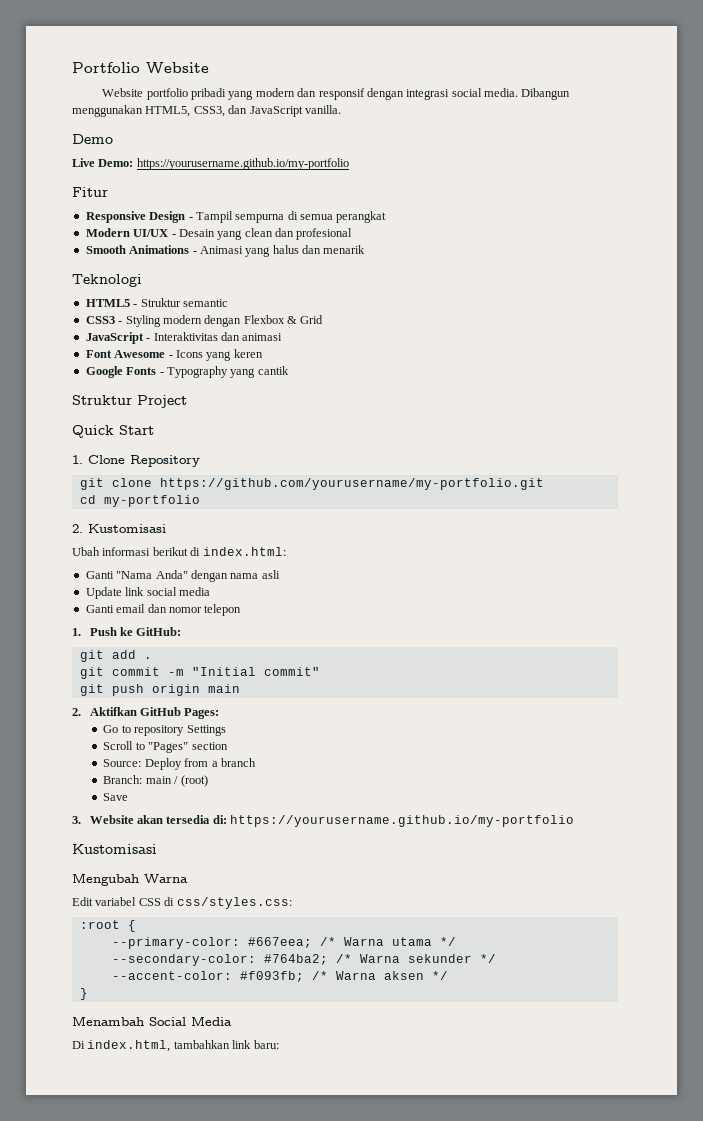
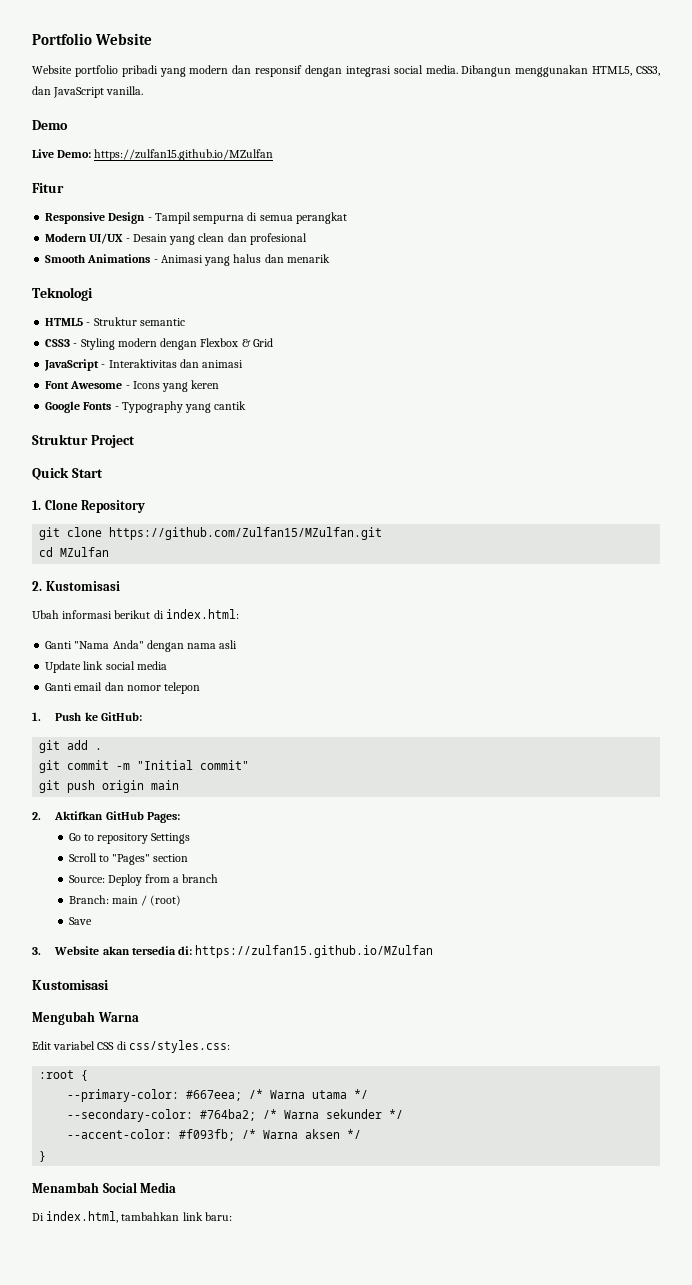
[136,158,349,170] https://yourusername.github.io/my-portfolio -> [94,149,274,161] https://zulfan15.github.io/MZulfan
[159,478,544,490] https://github.com/yourusername/my-portfolio.git -> [109,527,383,540] https://github.com/Zulfan15/MZulfan.git
[103,495,200,507] my-portfolio -> [60,547,110,557] MZulfan
[230,815,575,827] https://yourusername.github.io/my-portfolio -> [195,945,434,958] https://zulfan15.github.io/MZulfan

